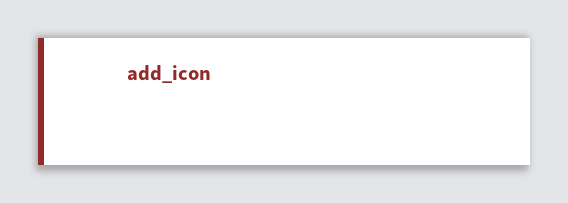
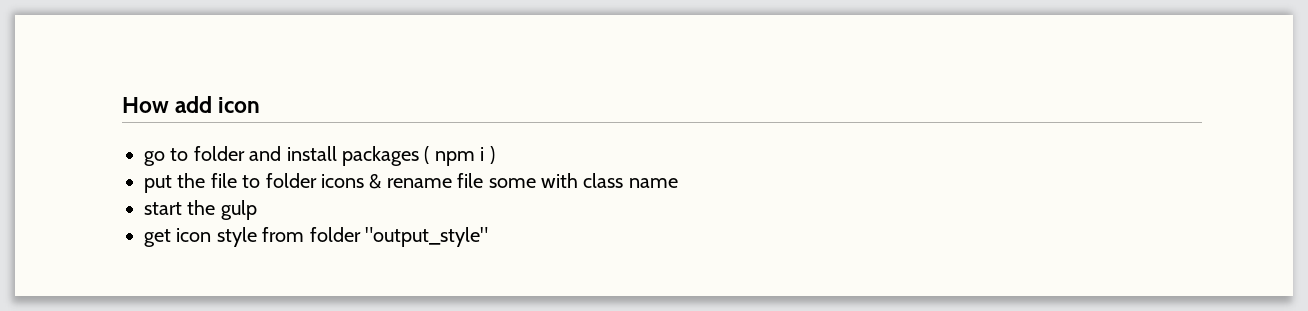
[127,65,211,83] add_icon -> [122,96,261,113] [144,146,495,166] [144,173,678,193] [144,200,257,220] [144,227,488,247] How add icon // go to folder and install packages ( npm i ) // put the file to folder icons & rename file some with class name // start the gulp // get icon style from folder "output_style"

